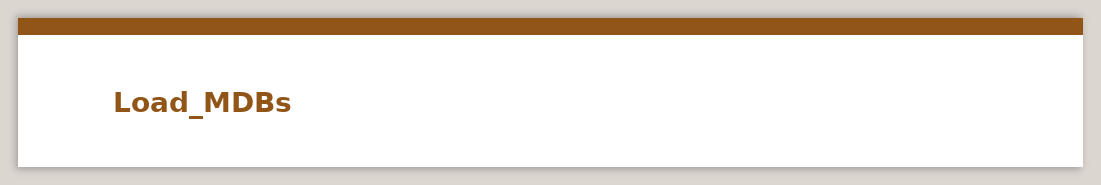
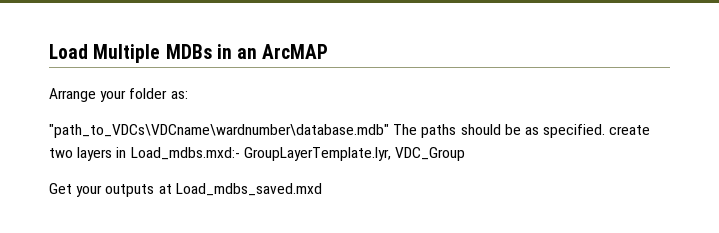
[113,91,292,119] Load_MDBs -> [49,44,329,63] [49,88,188,102] [49,124,651,138] [49,147,465,161] [49,183,322,197] Load Multiple MDBs in an ArcMAP // Arrange your folder as: // "path_to_VDCs\VDCname\wardnumber\database.mdb" The paths should be as specified. create two layers in Load_mdbs.mxd:- GroupLayerTemplate.lyr, VDC_Group // Get your outputs at Load_mdbs_saved.mxd

